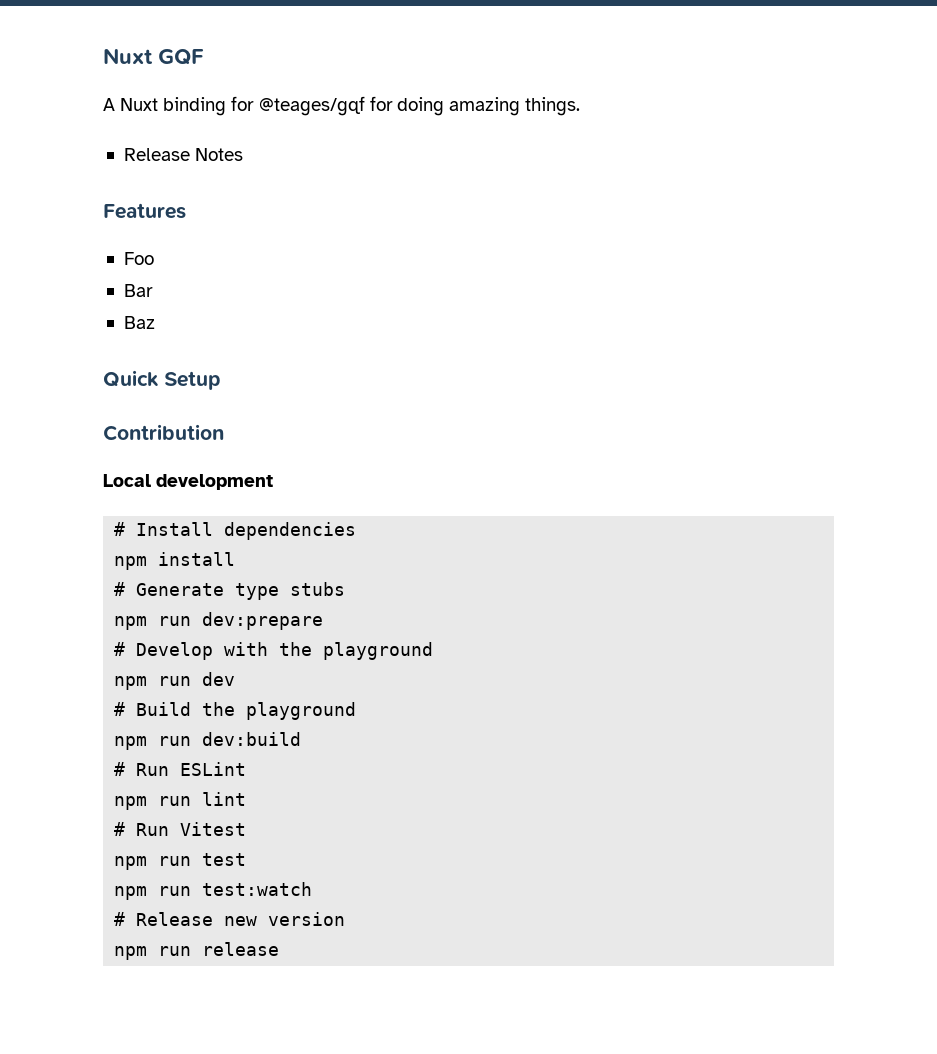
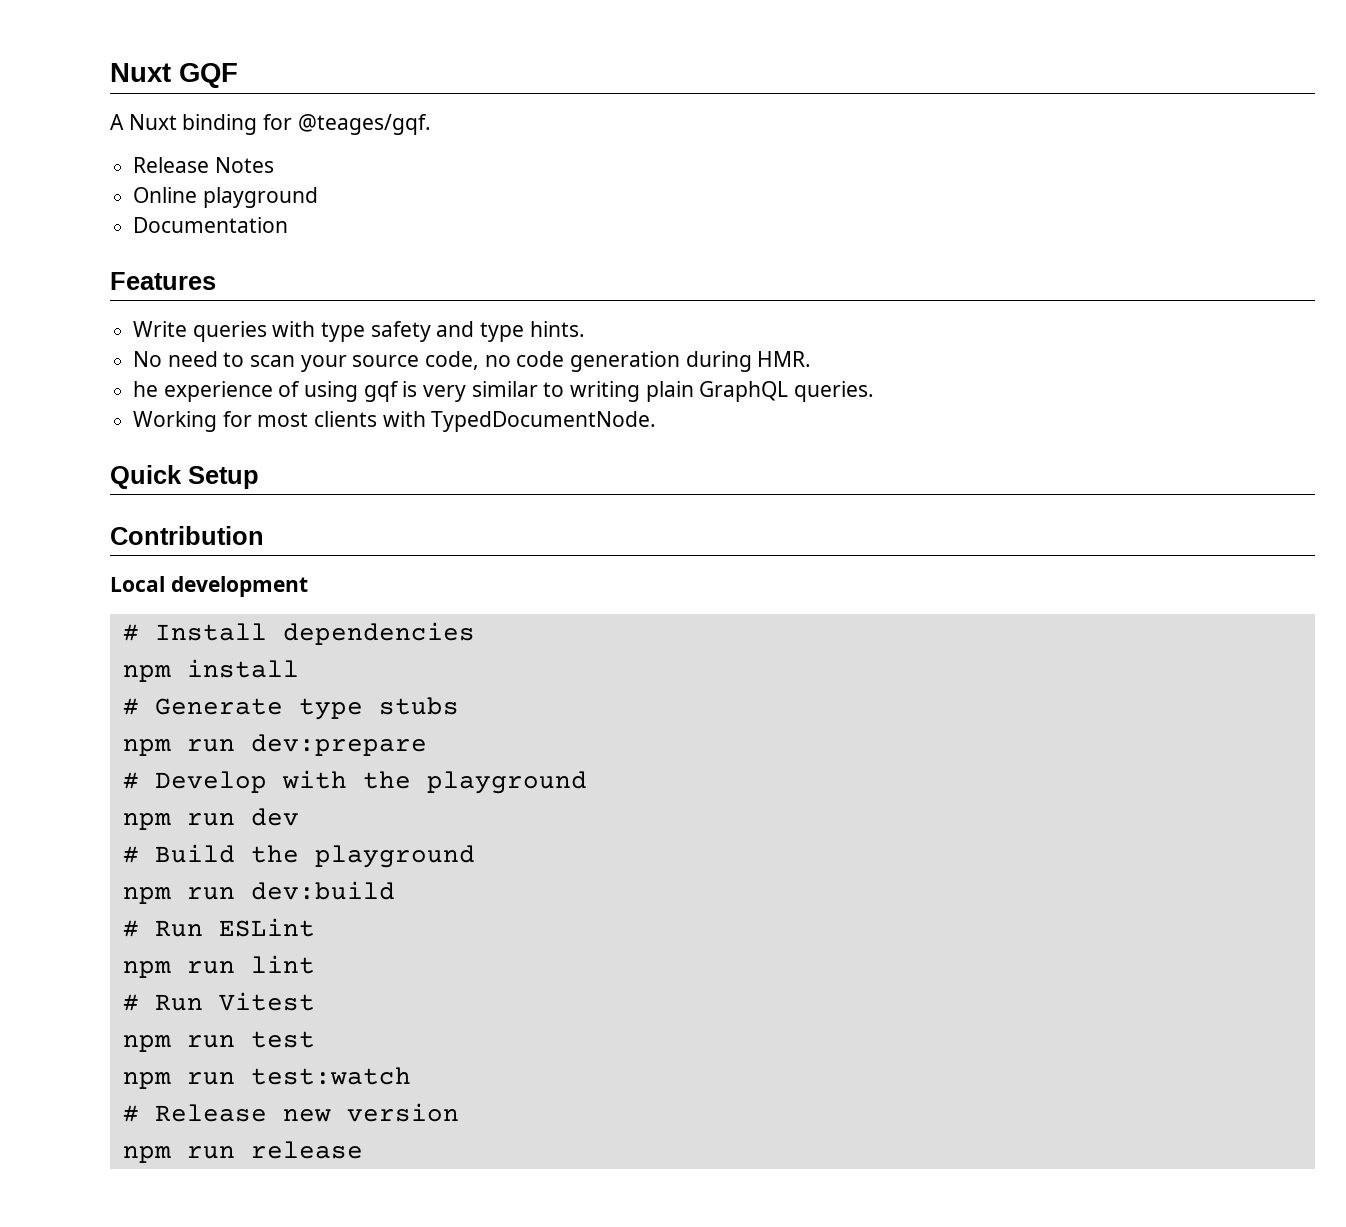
[258,96,581,116] [123,148,244,161] [103,203,186,219] [123,252,154,265] [123,284,153,297] [123,316,155,329] @teages/gqf for doing amazing things. // Release Notes // Features // Foo // Bar // Baz -> [297,114,431,135] [133,157,274,173] [133,187,318,208] [133,217,289,233] [110,272,216,290] [133,321,585,342] [133,351,812,372] [133,381,875,402] [133,411,657,432] @teages/gqf. // Release Notes // Online playground // Documentation // Features // Write queries with type safety and type hints. // No need to scan your source code, no code generation during HMR. // he experience of using gqf is very similar to writing plain GraphQL queries. // Working for most clients with TypedDocumentNode.

